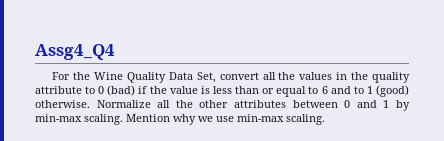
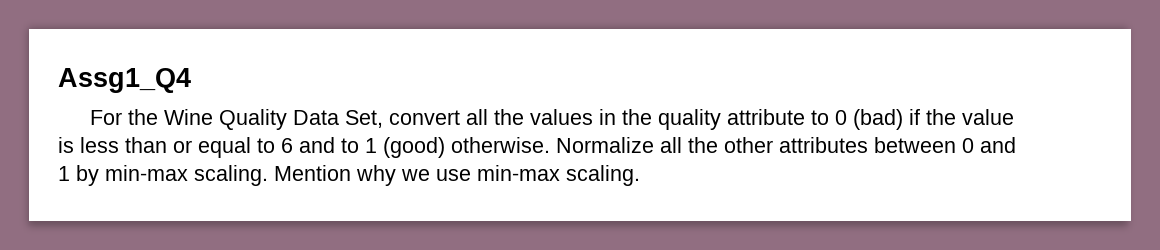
[35,44,115,60] Assg4_Q4 -> [58,68,191,93] Assg1_Q4

